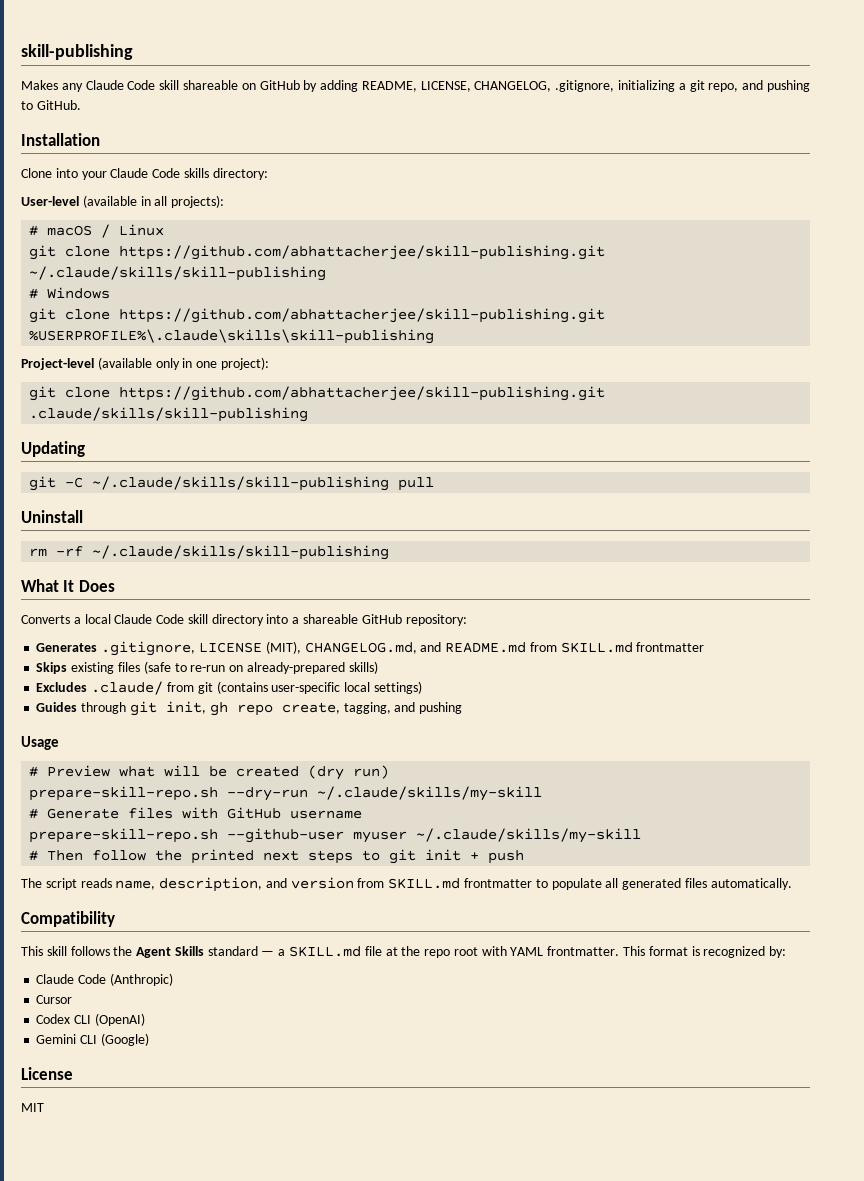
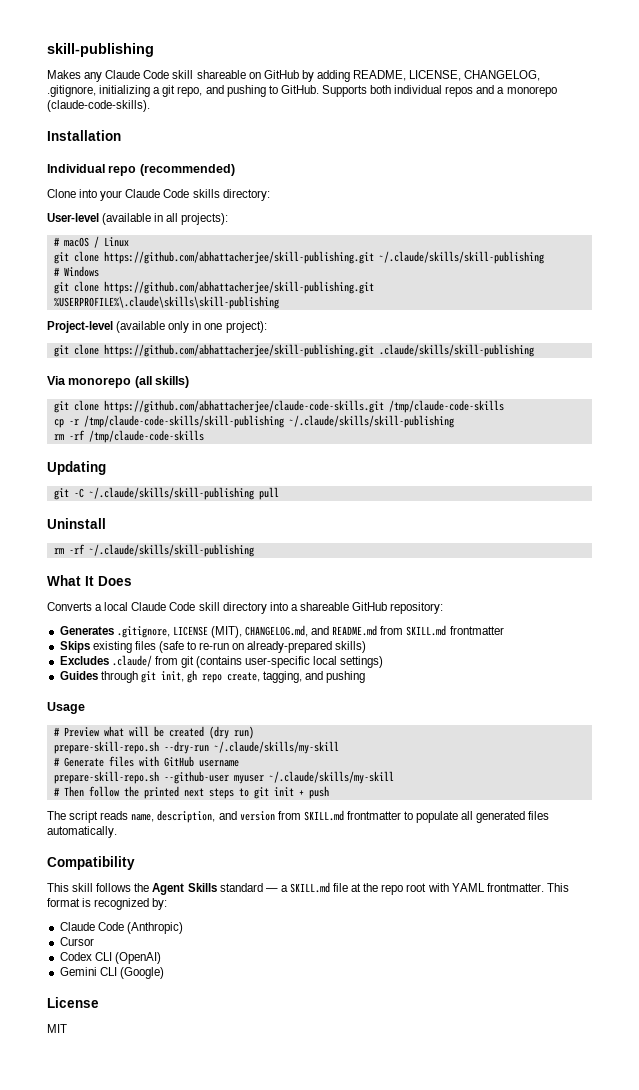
[21,133,100,146] // Installation -> [321,85,557,97] [47,100,150,112] [47,130,121,141] [47,164,235,176] Supports both individual repos and a monorepo (claude-code-skills). // Installation // Individual repo (recommended)
(309, 414) none -> [47,376,190,388] [53,400,504,413] [53,415,454,428] [53,430,204,443] // Via monorepo (all skills) // git clone https://github.com/abhattacherjee/claude-code-skills.git /tmp/claude-code-skills // cp -r /tmp/claude-code-skills/skill-publishing ~/.claude/skills/skill-publishing // rm -rf /tmp/claude-code-skills

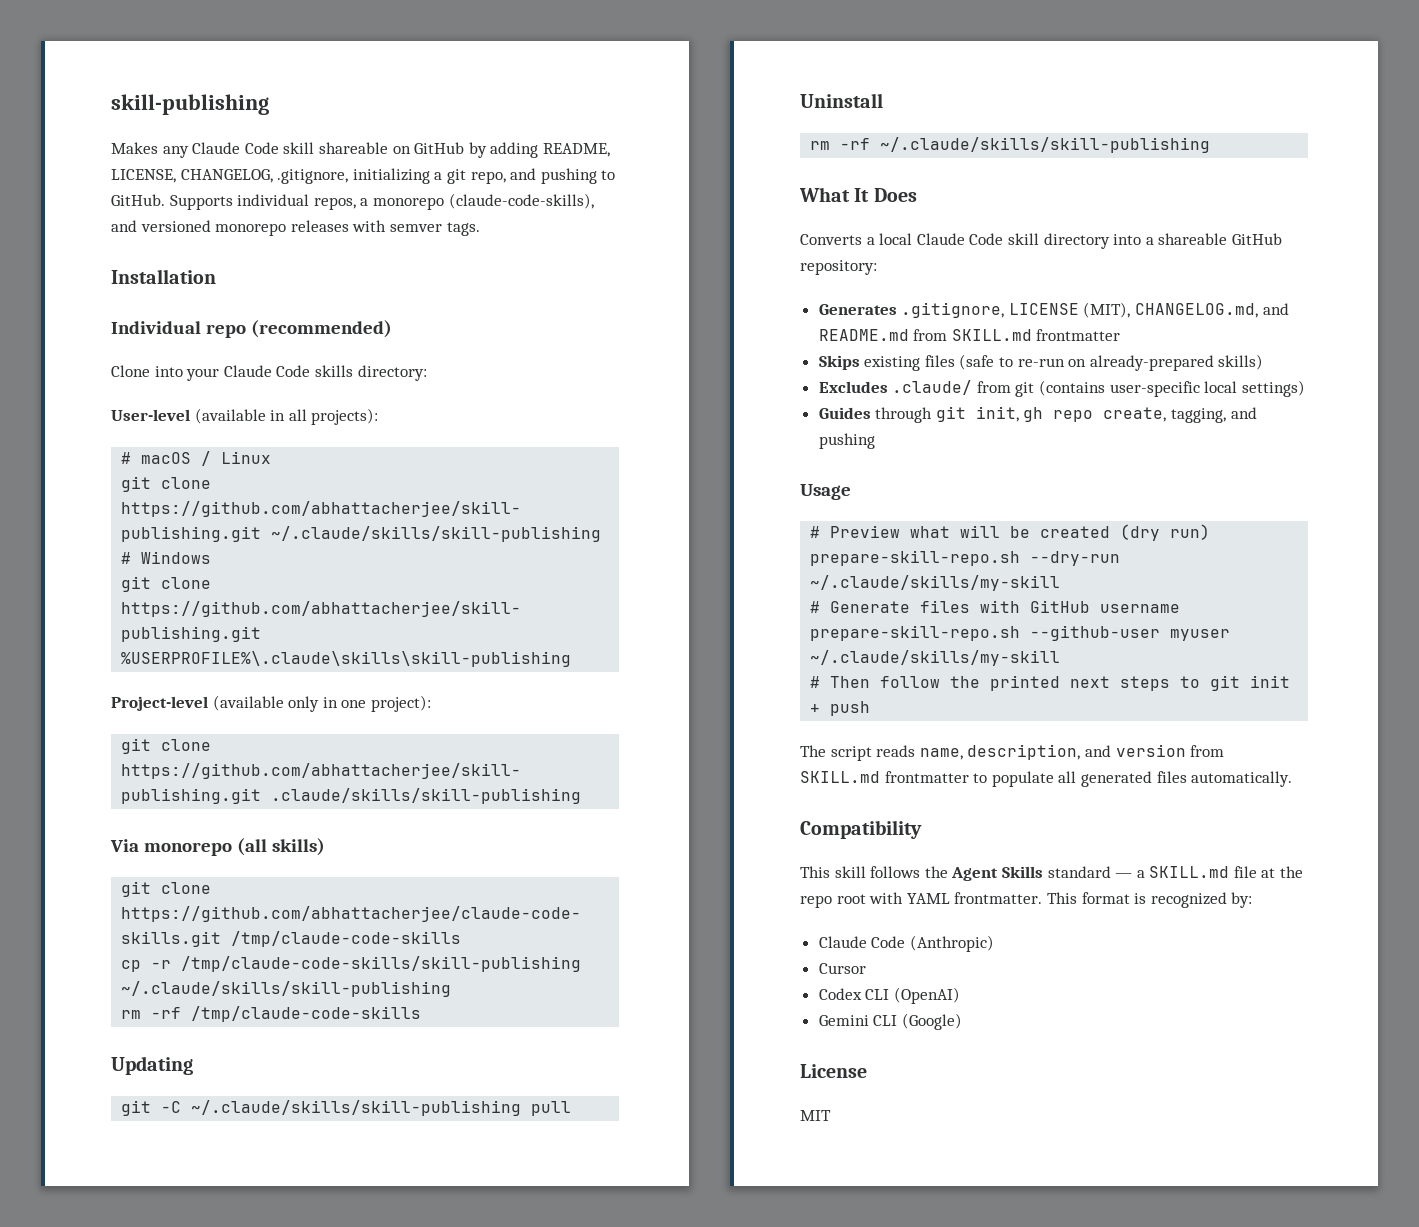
[370,85,557,97] [47,100,150,112] both individual repos and a monorepo (claude-code-skills). -> [237,193,594,210] [111,220,480,236] individual repos, a monorepo (claude-code-skills), and versioned monorepo releases with semver tags.

